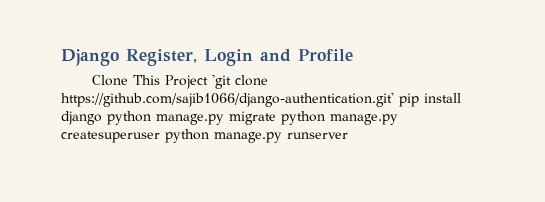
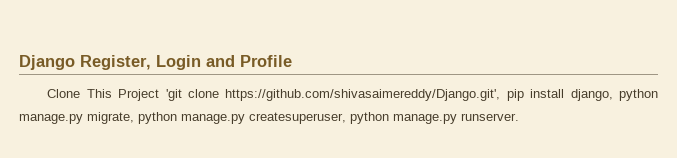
[61,92,394,107] https://github.com/sajib1066/django-authentication.git' -> [225,89,501,101] https://github.com/shivasaimereddy/Django.git',
[61,111,398,125] [61,129,348,143] django python manage.py migrate python manage.py createsuperuser python manage.py runserver -> [570,89,658,101] [19,112,519,124] django, python manage.py migrate, python manage.py createsuperuser, python manage.py runserver.

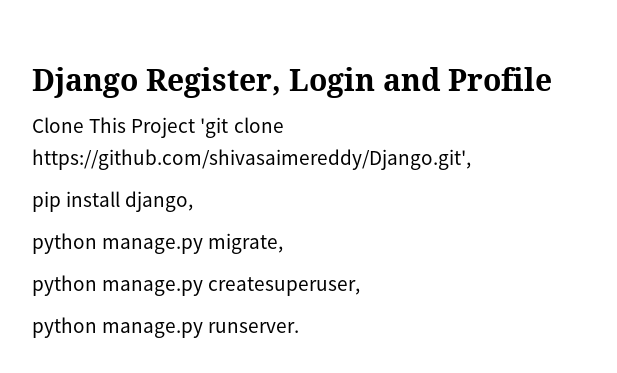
(501, 95) none -> (471, 159) //
(613, 95) none -> (194, 201) //
(134, 118) none -> (284, 243) //
(346, 118) none -> (361, 286) //

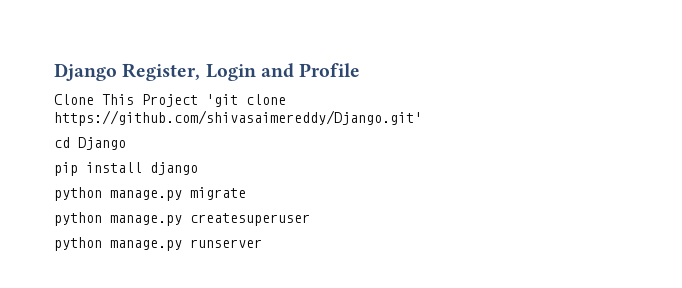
[32,149,471,170] https://github.com/shivasaimereddy/Django.git', -> [54,110,422,126] [54,137,126,150] https://github.com/shivasaimereddy/Django.git' // cd Django
[125,191,194,212] [32,233,284,254] [32,275,361,296] [32,317,300,338] django, // python manage.py migrate, // python manage.py createsuperuser, // python manage.py runserver. -> [150,162,198,175] [54,187,246,201] [54,212,310,226] [54,237,262,251] django // python manage.py migrate // python manage.py createsuperuser // python manage.py runserver

